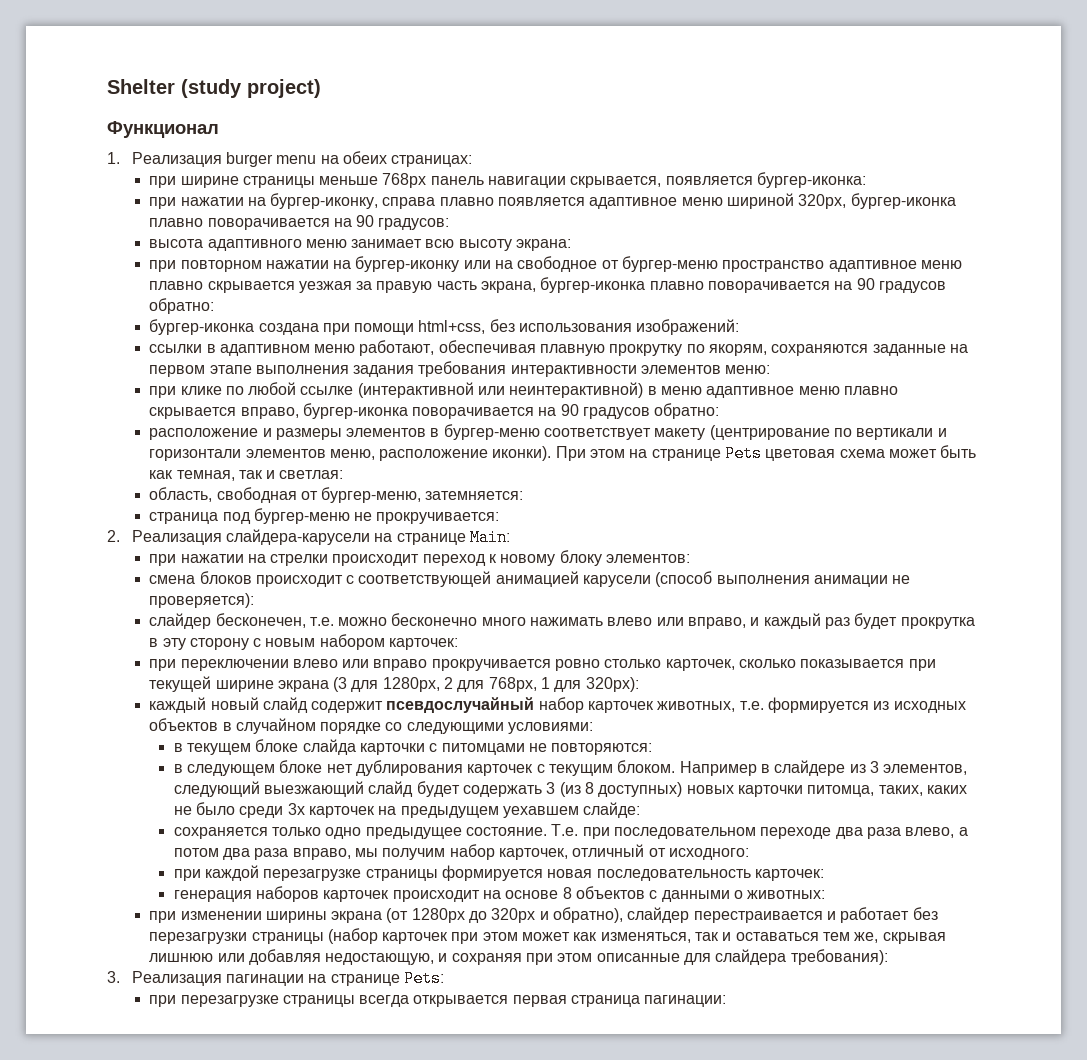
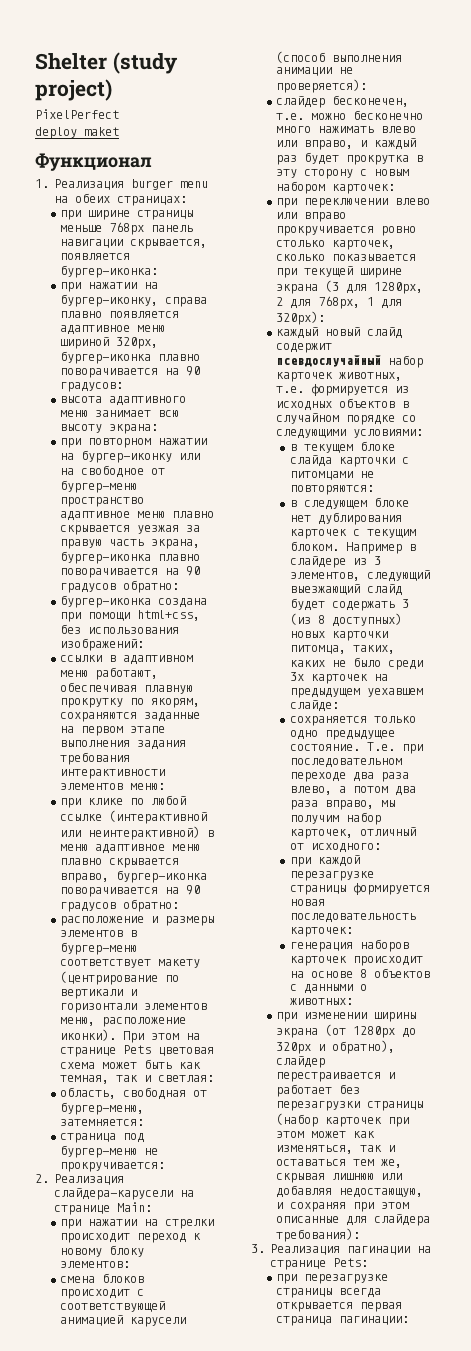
(321, 88) none -> [35,109,119,119] [35,127,119,139] // PixelPerfect // deploy maket

